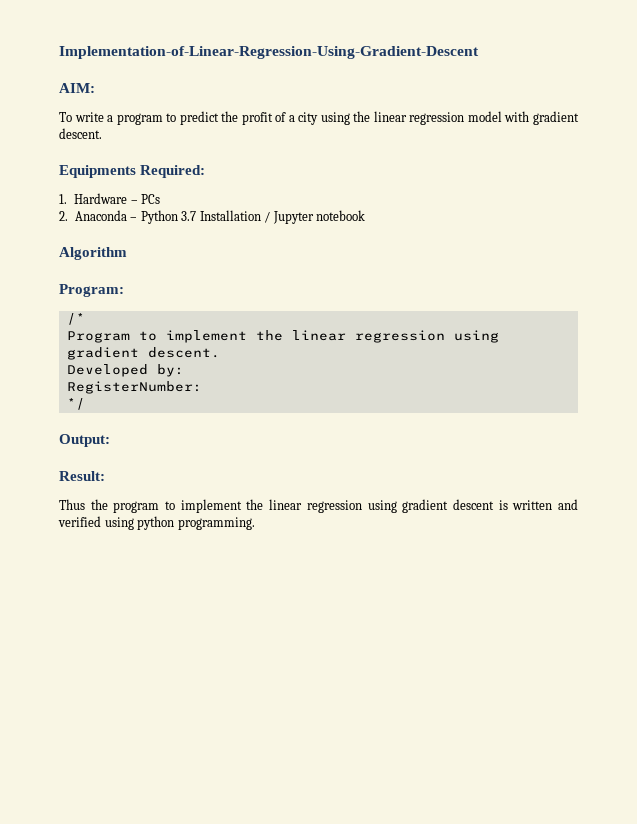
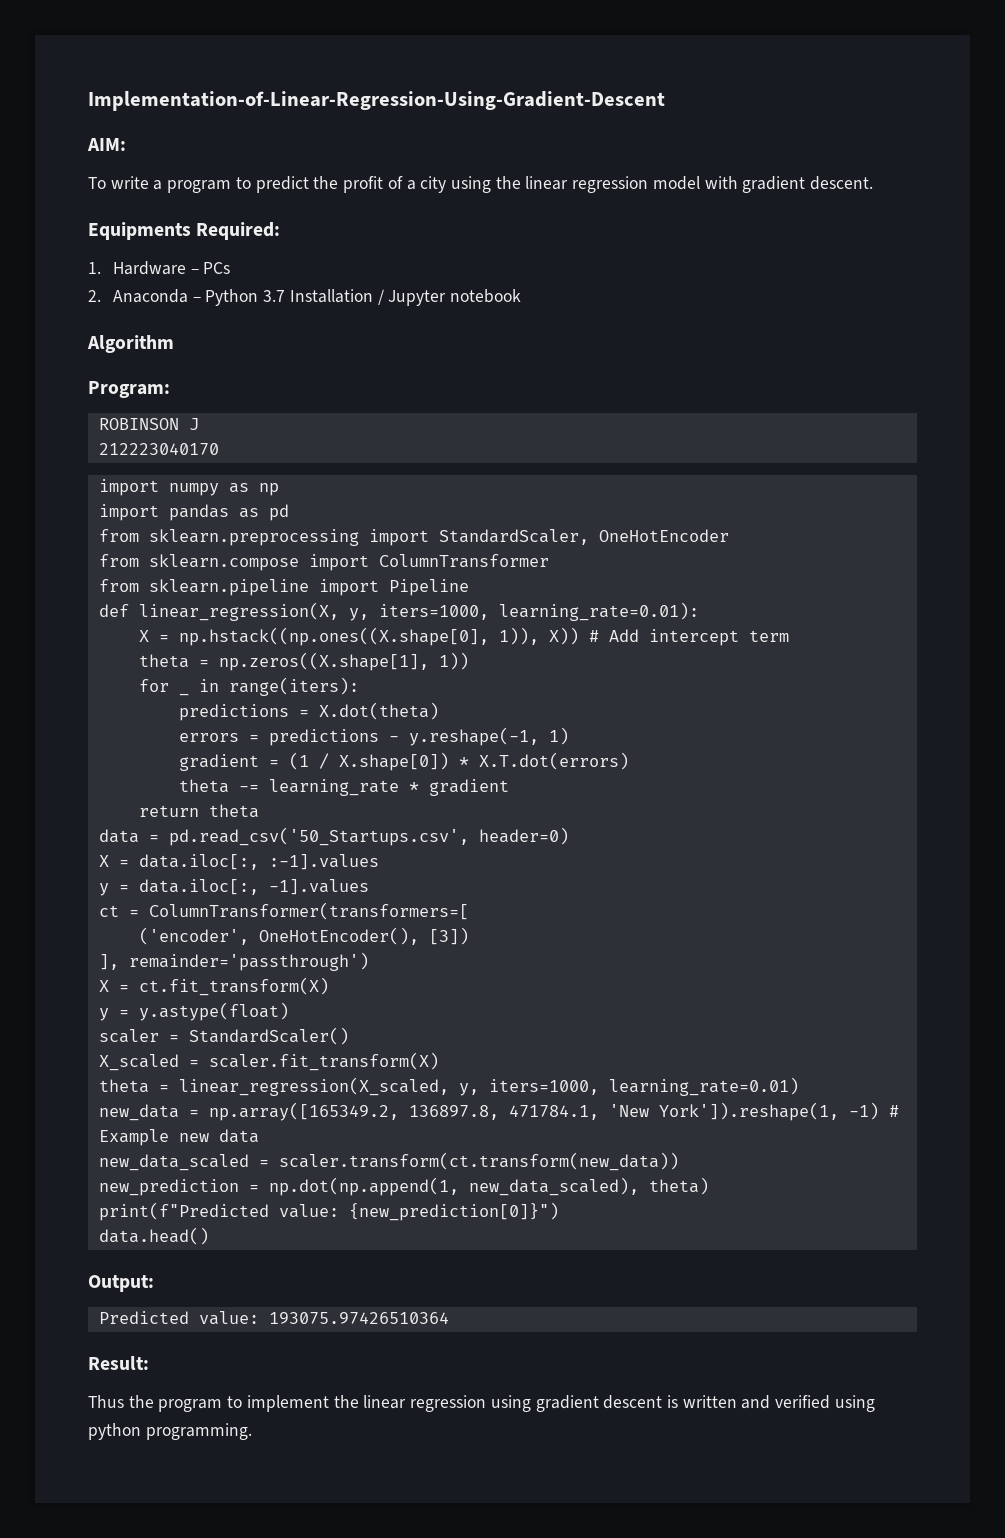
[66,313,85,325] [66,330,499,343] [66,347,220,360] [66,364,184,377] [66,381,202,394] [66,398,85,410] [59,434,110,447] /* // Program to implement the linear regression using gradient descent. // Developed by: // RegisterNumber: // */ // Output: -> [98,418,199,430] [98,443,219,455] [98,479,279,496] [98,504,289,521] [98,529,729,546] [98,554,549,571] [98,579,469,596] [98,602,699,621] [138,627,789,646] [138,652,469,671] [138,679,169,692] [178,692,189,696] [198,677,359,696] [178,702,439,721] [178,727,569,746] [178,752,629,771] [178,779,509,796] [138,804,259,818] [98,827,569,846] [98,854,379,870] [98,879,369,896] [98,902,469,920] [138,927,469,945] [98,952,369,971] [98,977,329,996] [98,1002,289,1021] [98,1027,349,1045] [98,1052,439,1071] [98,1077,799,1096] [98,1102,899,1121] [98,1129,259,1146] [98,1152,679,1171] [98,1177,709,1196] [98,1202,559,1221] [98,1227,209,1245] [88,1275,154,1292] [98,1311,449,1325] ROBINSON J // 212223040170 // import numpy as np // import pandas as pd // from sklearn.preprocessing import StandardScaler, OneHotEncoder // from sklearn.compose import ColumnTransformer // from sklearn.pipeline import Pipeline // def linear_regression(X, y, iters=1000, learning_rate=0.01): // X = np.hstack((np.ones((X.shape[0], 1)), X)) # Add intercept term // theta = np.zeros((X.shape[1], 1)) // for _ in range(iters): // predictions = X.dot(theta) // errors = predictions - y.reshape(-1, 1) // gradient = (1 / X.shape[0]) * X.T.dot(errors) // theta -= learning_rate * gradient // return theta // data = pd.read_csv('50_Startups.csv', header=0) // X = data.iloc[:, :-1].values // y = data.iloc[:, -1].values // ct = ColumnTransformer(transformers=[ // ('encoder', OneHotEncoder(), [3]) // ], remainder='passthrough') // X = ct.fit_transform(X) // y = y.astype(float) // scaler = StandardScaler() // X_scaled = scaler.fit_transform(X) // theta = linear_regression(X_scaled, y, iters=1000, learning_rate=0.01) // new_data = np.array([165349.2, 136897.8, 471784.1, 'New York']).reshape(1, -1) # Example new data // new_data_scaled = scaler.transform(ct.transform(new_data)) // new_prediction = np.dot(np.append(1, new_data_scaled), theta) // print(f"Predicted value: {new_prediction[0]}") // data.head() // Output: // Predicted value: 193075.97426510364

